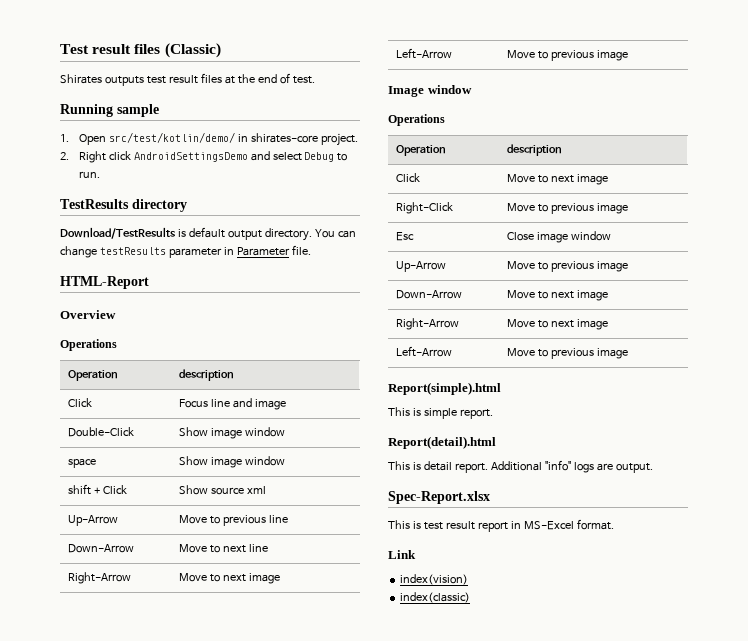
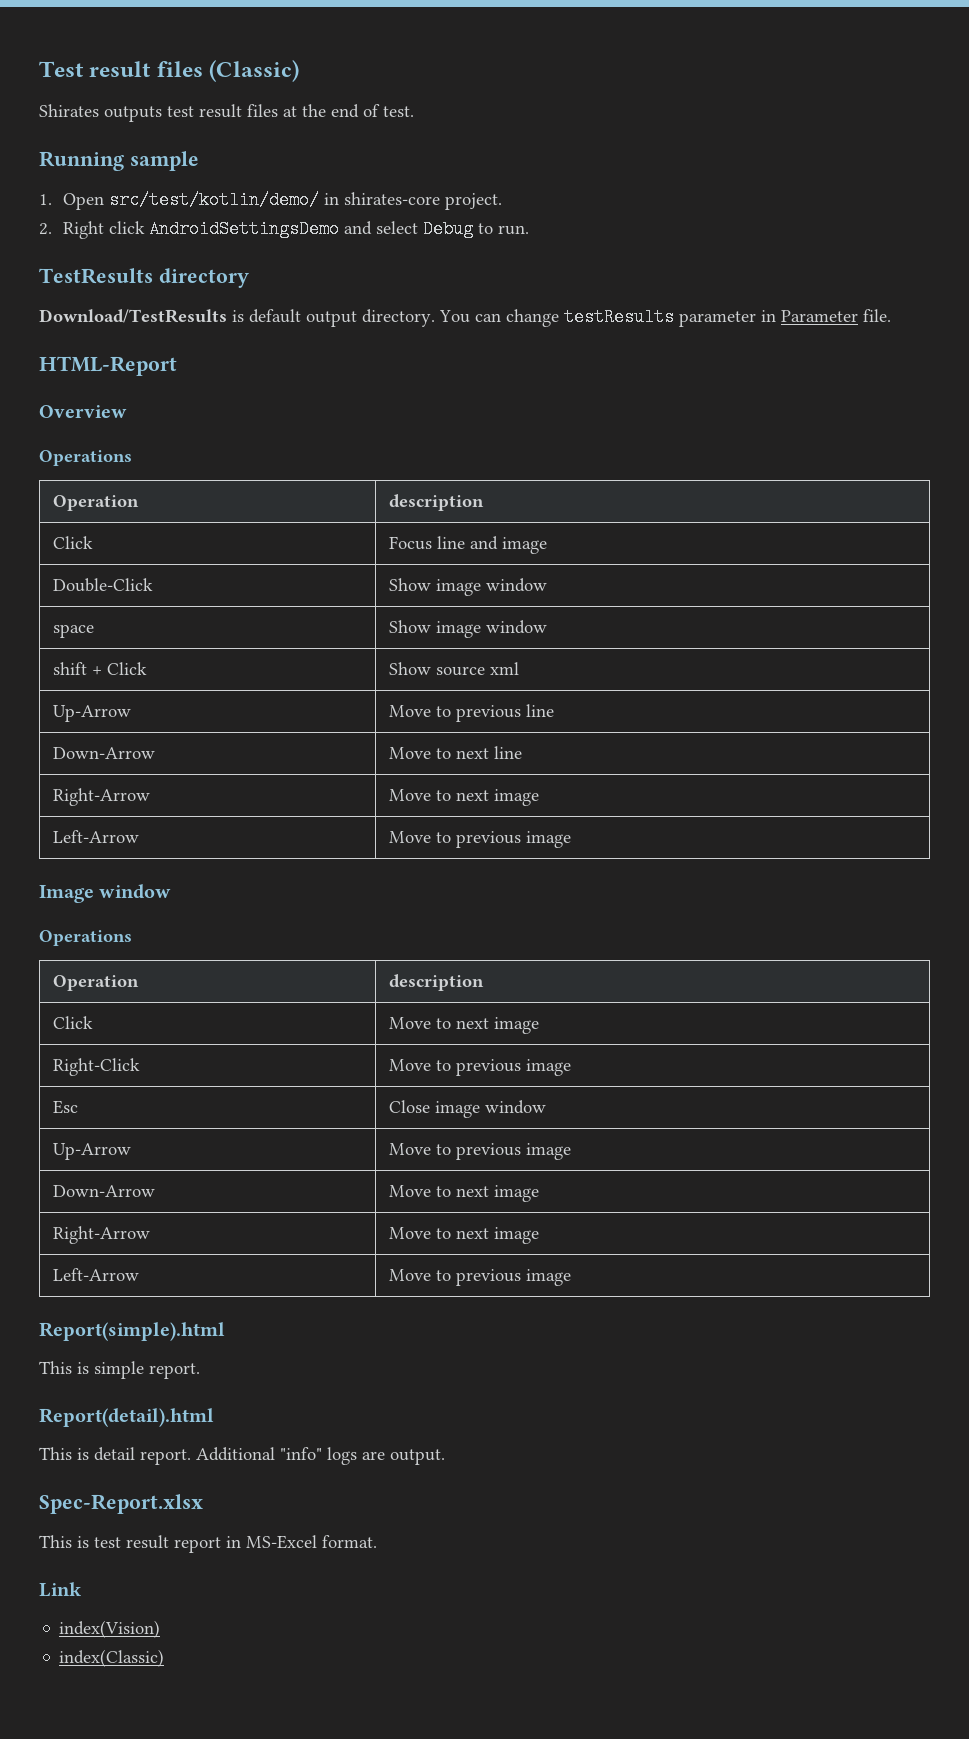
[400,574,469,585] [400,592,471,603] index(vision) // index(classic) -> [59,1620,161,1638] [59,1649,165,1667] index(Vision) // index(Classic)

